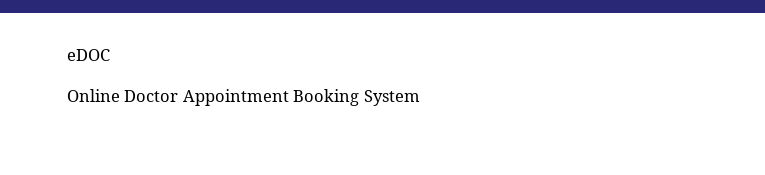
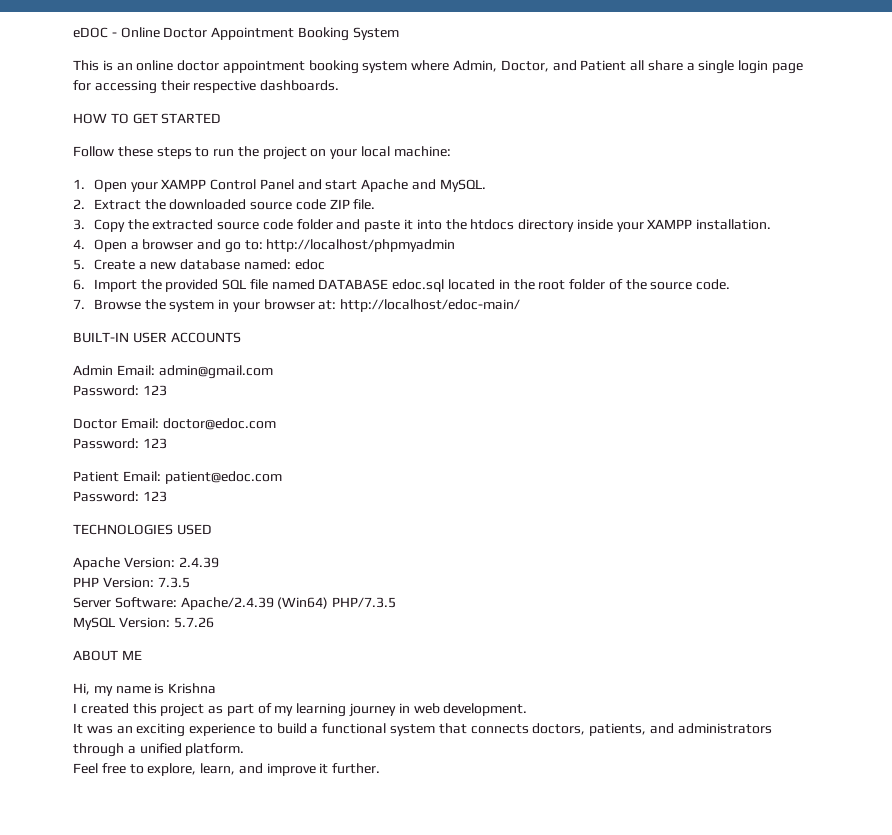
(110, 55) // -> [111,32,117,37] -
(420, 98) none -> [73,60,804,74] [73,80,340,94] [73,113,222,124] [73,146,451,160] [73,179,486,192] [73,199,376,210] [73,219,772,232] [73,239,456,253] [73,259,325,270] [73,279,731,292] [73,299,521,312] [73,332,241,343] [73,365,273,379] [73,385,167,396] [73,418,276,430] [73,438,167,449] [73,471,282,484] [73,491,167,502] [73,524,212,535] [73,557,219,570] [73,577,190,588] [73,597,397,610] [73,617,214,630] [73,650,142,661] [73,683,217,696] [73,703,528,717] [73,723,772,737] [73,743,245,757] [73,763,381,776] // This is an online doctor appointment booking system where Admin, Doctor, and Patient all share a single login page for accessing their respective dashboards. // HOW TO GET STARTED // Follow these steps to run the project on your local machine: // 1. Open your XAMPP Control Panel and start Apache and MySQL. // 2. Extract the downloaded source code ZIP file. // 3. Copy the extracted source code folder and paste it into the htdocs directory inside your XAMPP installation. // 4. Open a browser and go to: http://localhost/phpmyadmin // 5. Create a new database named: edoc // 6. Import the provided SQL file named DATABASE edoc.sql located in the root folder of the source code. // 7. Browse the system in your browser at: http://localhost/edoc-main/ // BUILT-IN USER ACCOUNTS // Admin Email: admin@gmail.com // Password: 123 // Doctor Email: doctor@edoc.com // Password: 123 // Patient Email: patient@edoc.com // Password: 123 // TECHNOLOGIES USED // Apache Version: 2.4.39 // PHP Version: 7.3.5 // Server Software: Apache/2.4.39 (Win64) PHP/7.3.5 // MySQL Version: 5.7.26 // ABOUT ME // Hi, my name is Krishna // I created this project as part of my learning journey in web development. // It was an exciting experience to build a functional system that connects doctors, patients, and administrators through a unified platform. // Feel free to explore, learn, and improve it further.

